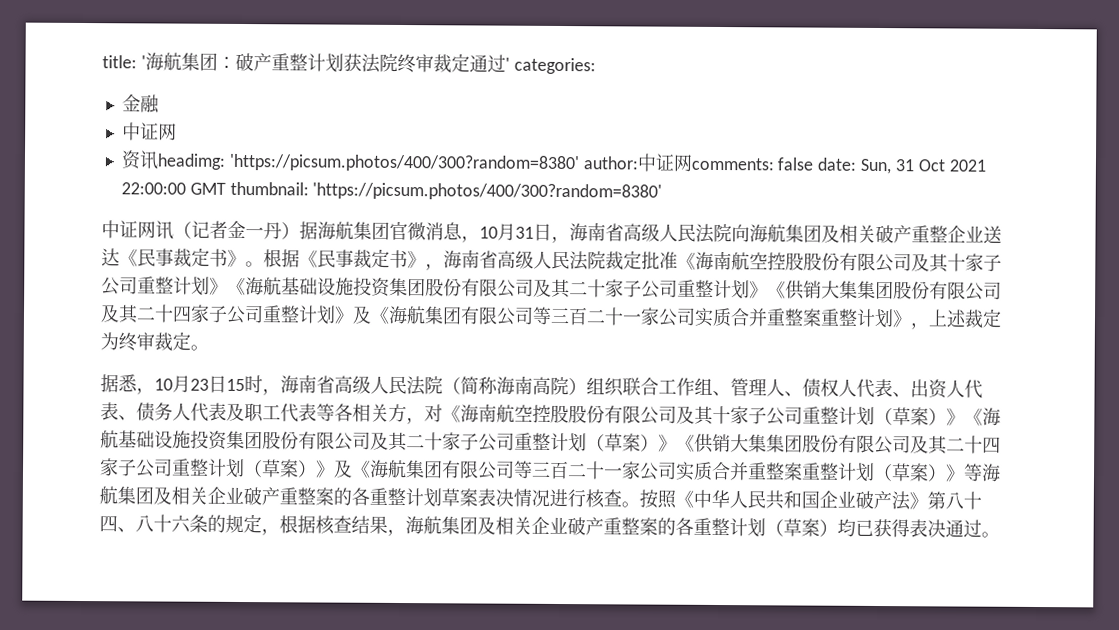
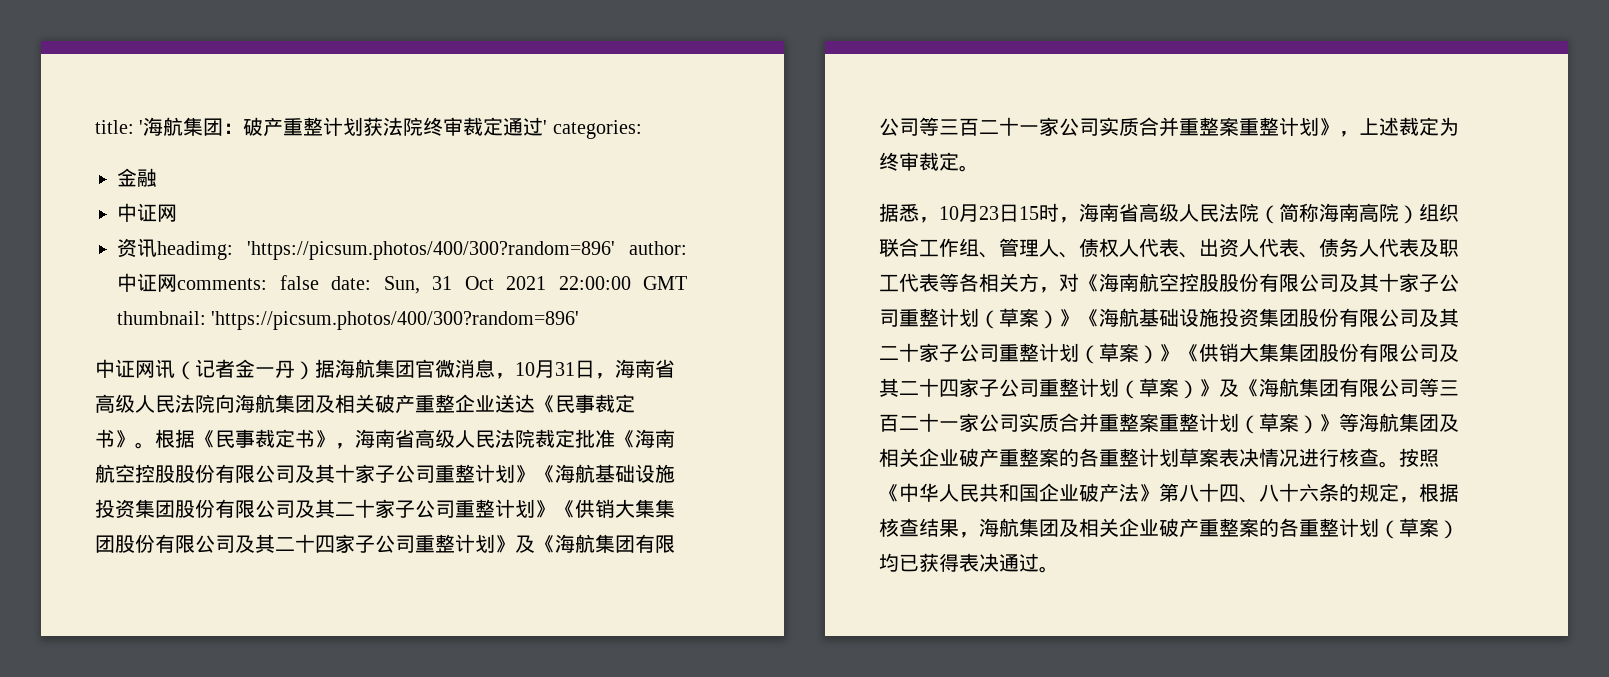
[228,153,579,173] 'https://picsum.photos/400/300?random=8380' -> [247,241,615,260] 'https://picsum.photos/400/300?random=896'
[312,182,663,201] 'https://picsum.photos/400/300?random=8380' -> [211,311,580,330] 'https://picsum.photos/400/300?random=896'

